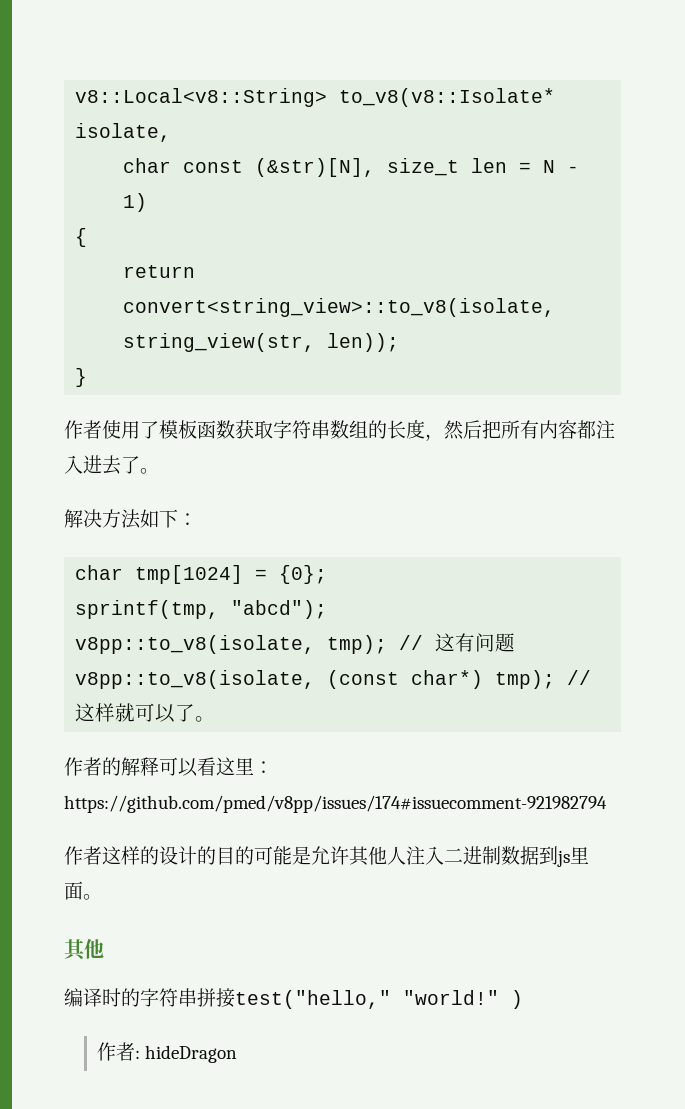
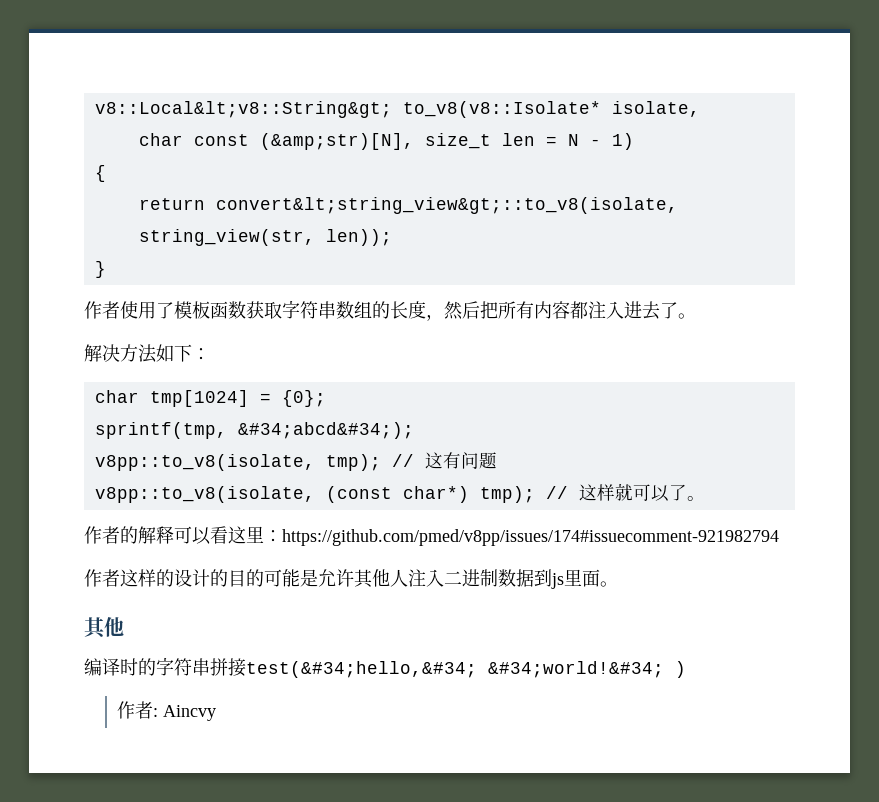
[75,88,328,107] v8::Local<v8::String> -> [94,101,392,118] v8::Local&lt;v8::String&gt;
[255,158,376,177] (&str)[N], -> [259,133,414,150] (&amp;str)[N],
[123,298,556,317] convert<string_view>::to_v8(isolate, -> [215,197,678,214] convert&lt;string_view&gt;::to_v8(isolate,
[231,600,328,619] "abcd"); -> [237,422,414,439] &#34;abcd&#34;);
[235,990,499,1009] test("hello," "world!" -> [246,661,664,678] test(&#34;hello,&#34; &#34;world!&#34;
[145,1045,238,1063] hideDragon -> [163,705,217,721] Aincvy

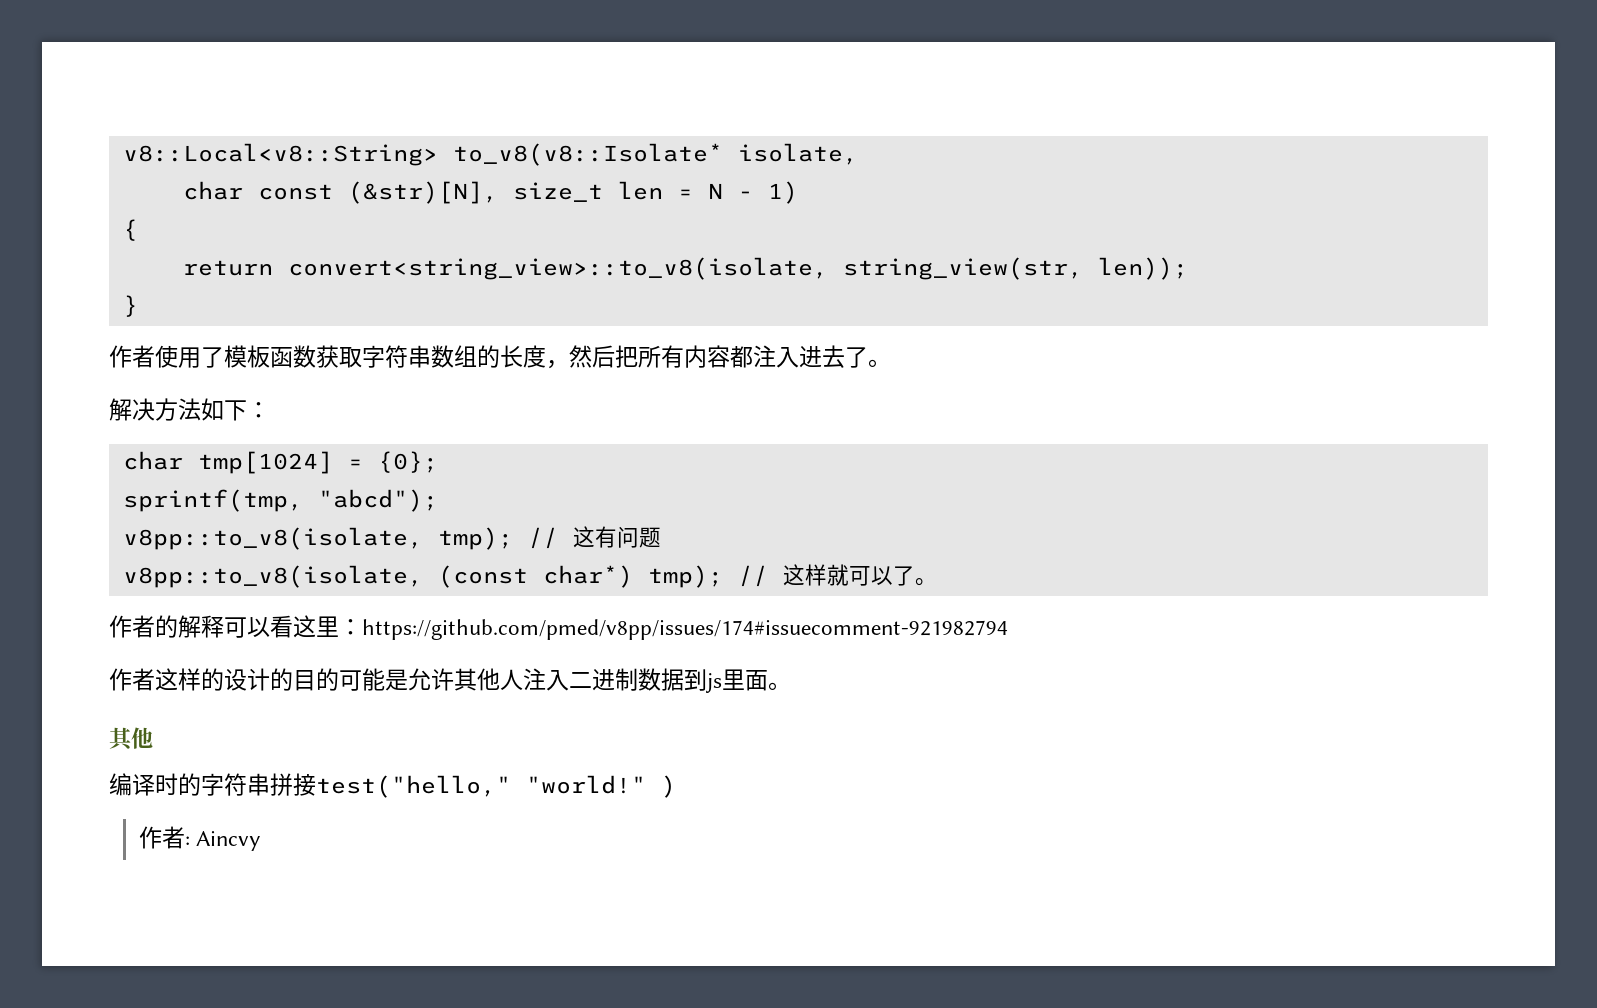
[94,101,392,118] v8::Local&lt;v8::String&gt; -> [122,143,438,166] v8::Local<v8::String>
[259,133,414,150] (&amp;str)[N], -> [347,181,498,204] (&str)[N],
[215,197,678,214] convert&lt;string_view&gt;::to_v8(isolate, -> [287,257,828,280] convert<string_view>::to_v8(isolate,
[237,422,414,439] &#34;abcd&#34;); -> [317,489,438,512] "abcd");
[246,661,664,678] test(&#34;hello,&#34; &#34;world!&#34; -> [316,775,646,798] test("hello," "world!"

